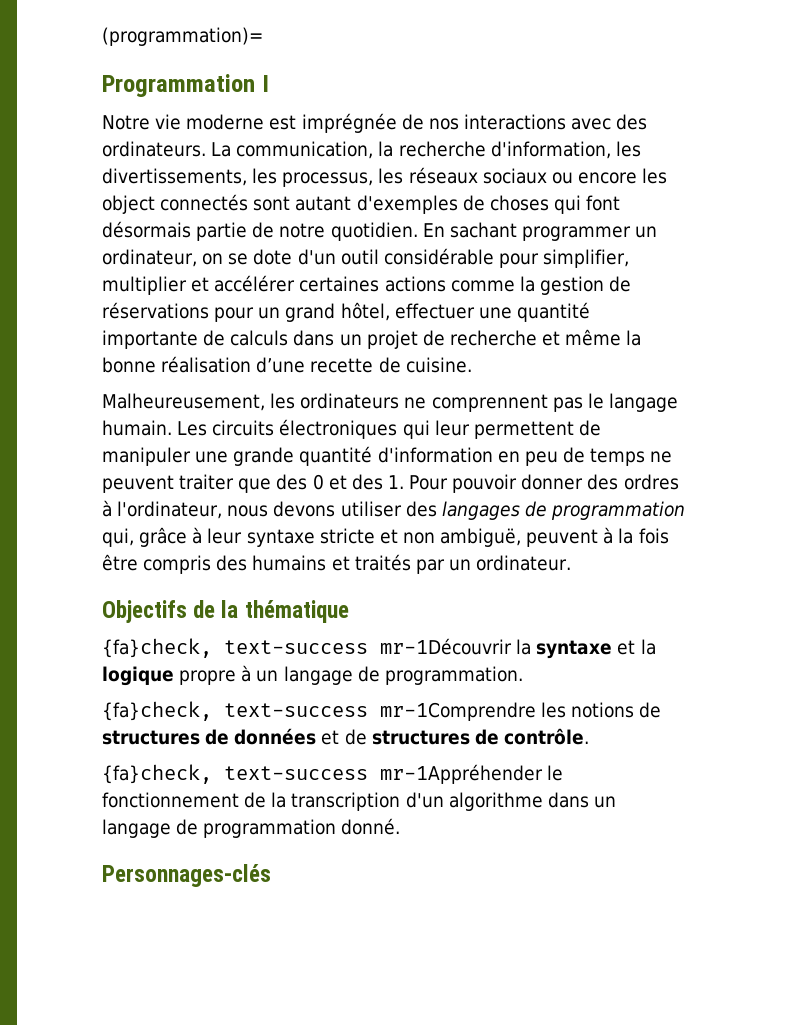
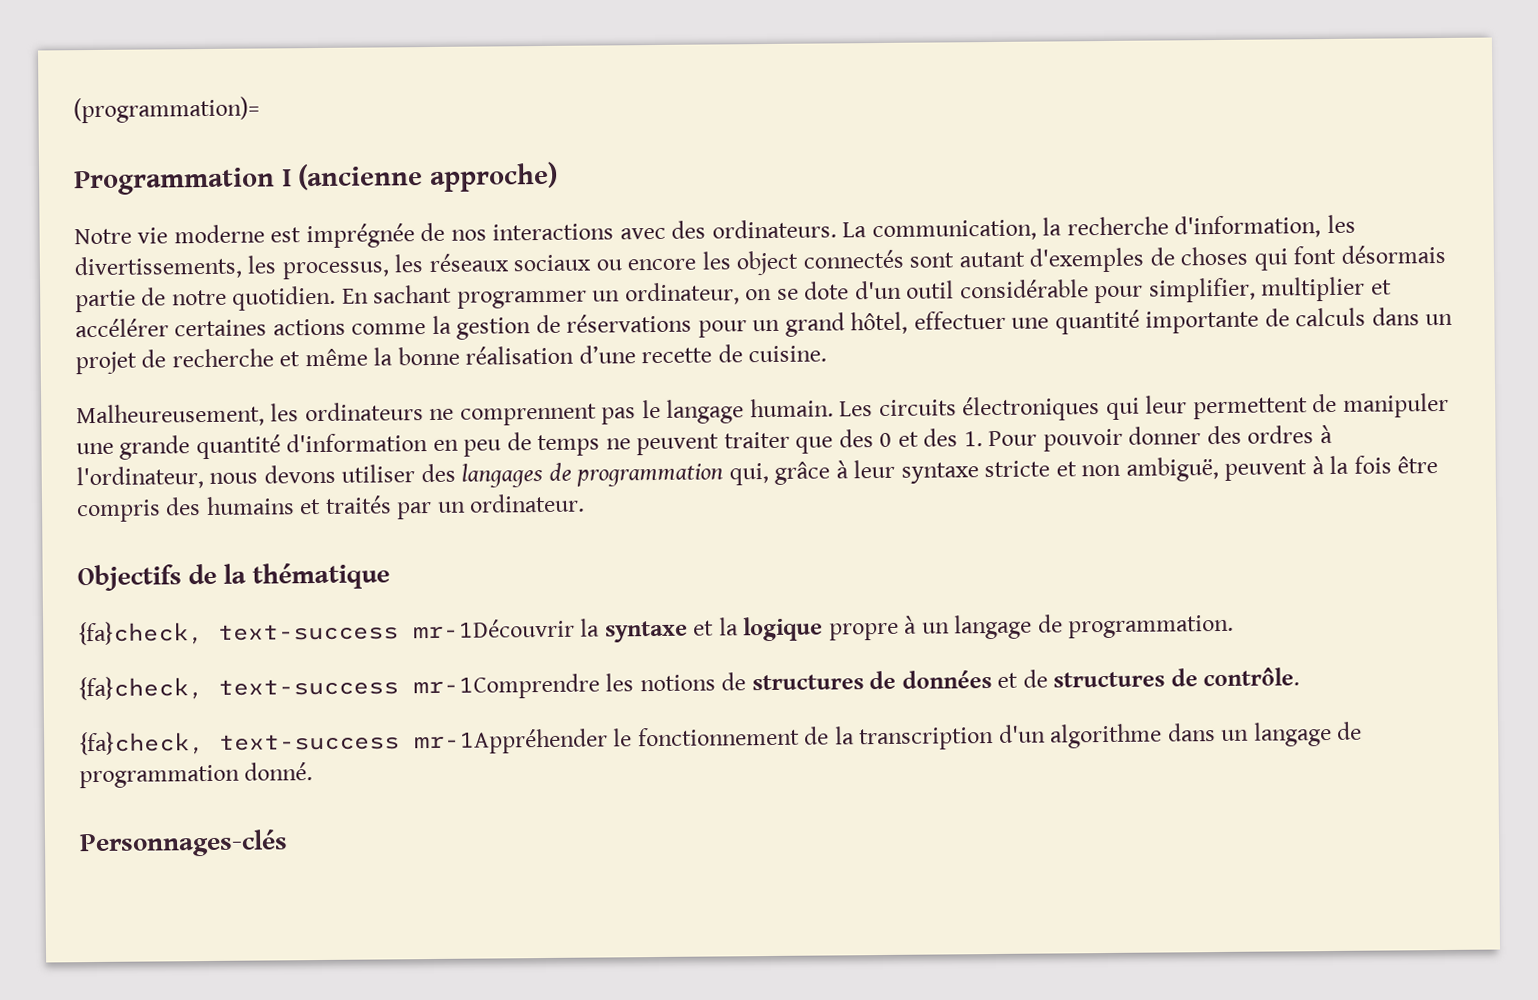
(269, 83) none -> [297,161,558,193] (ancienne approche)

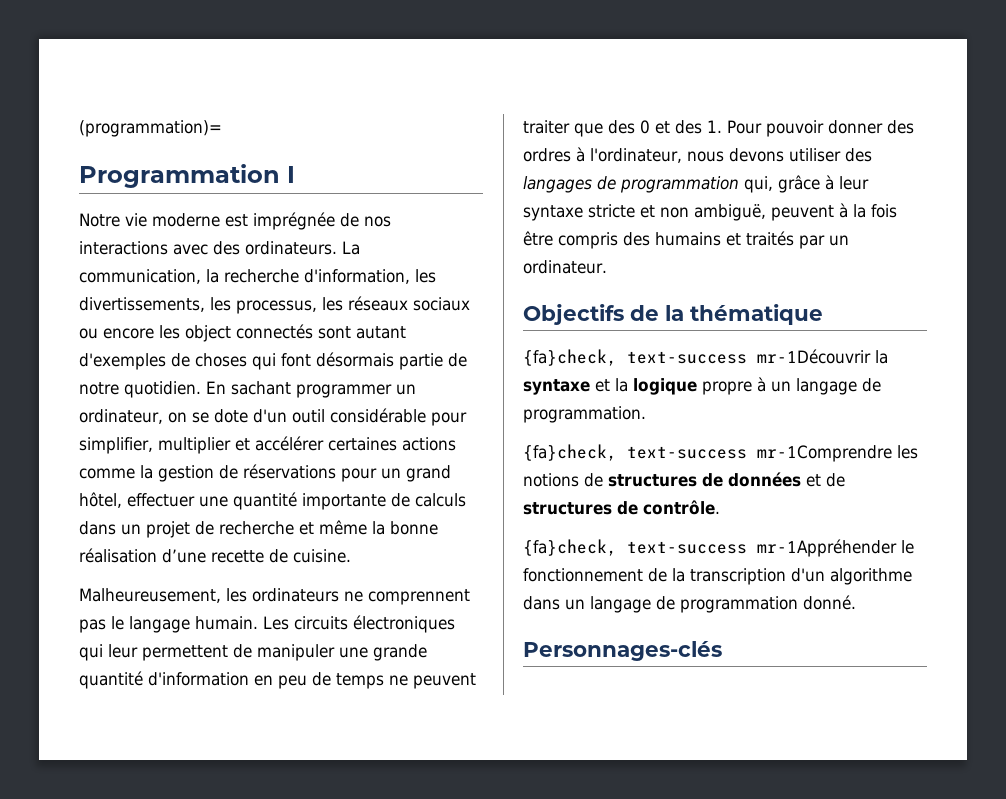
[297,161,558,193] (ancienne approche) -> (295, 174) none

